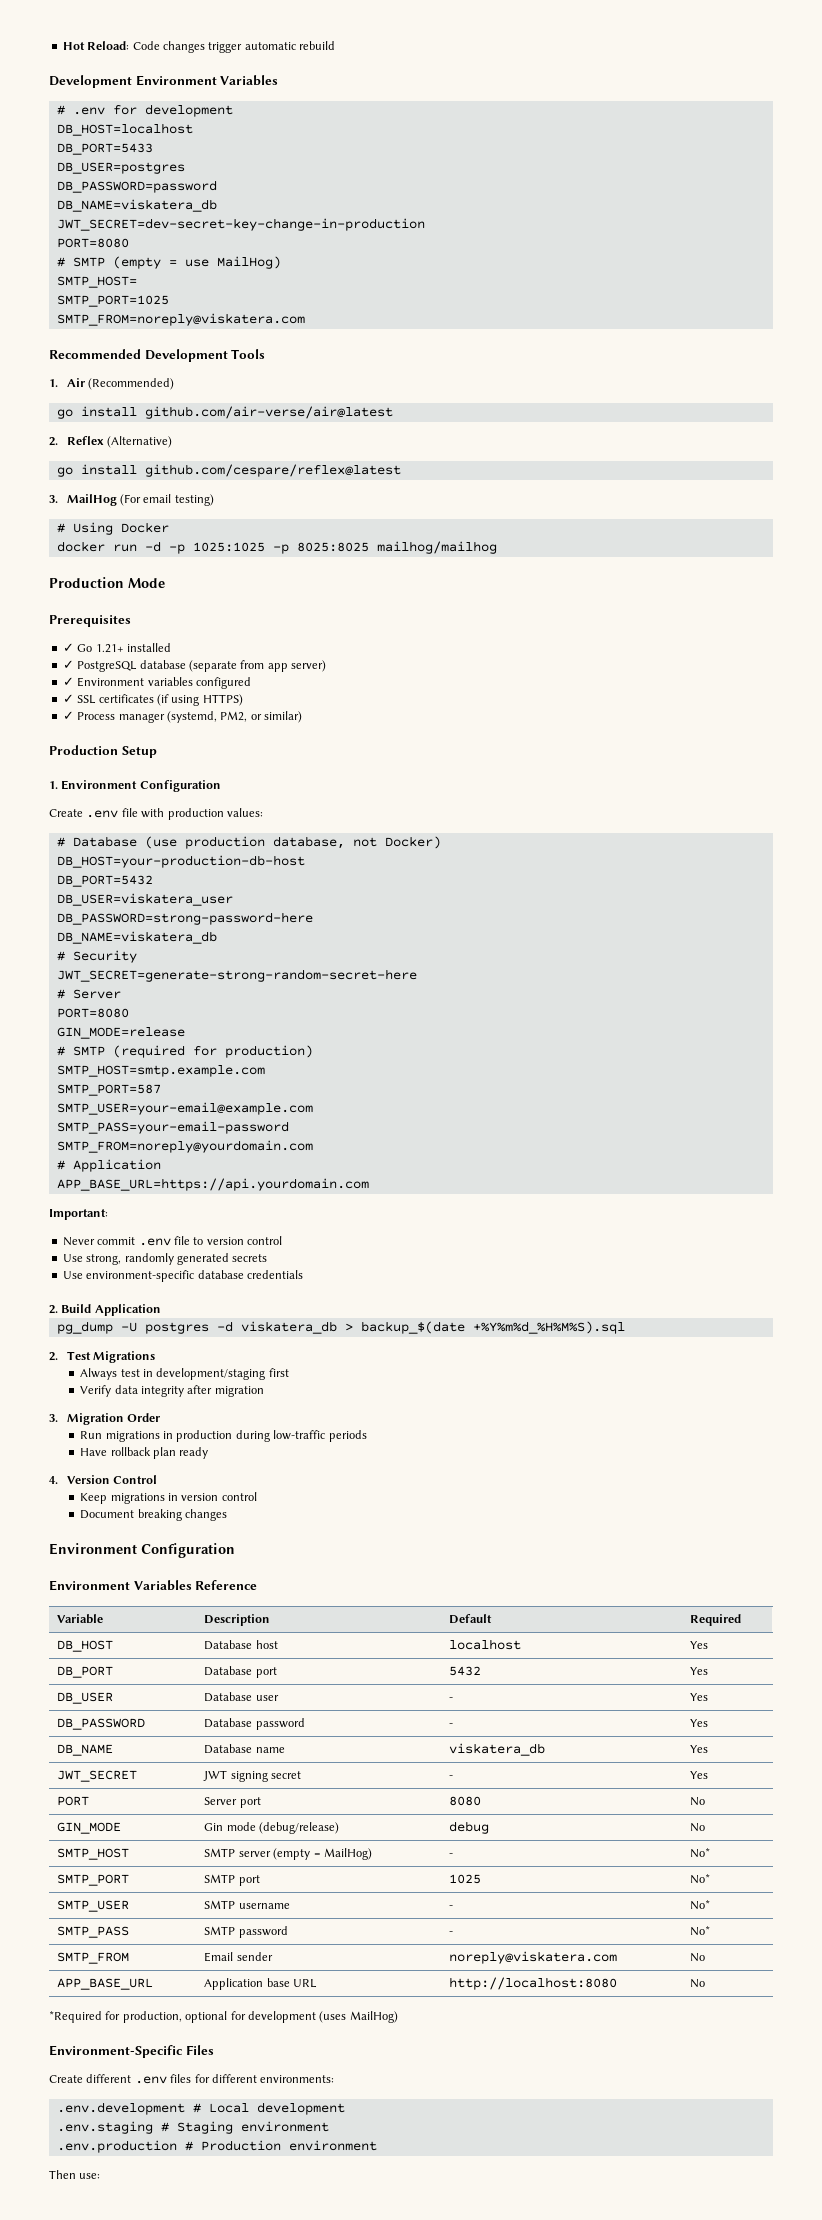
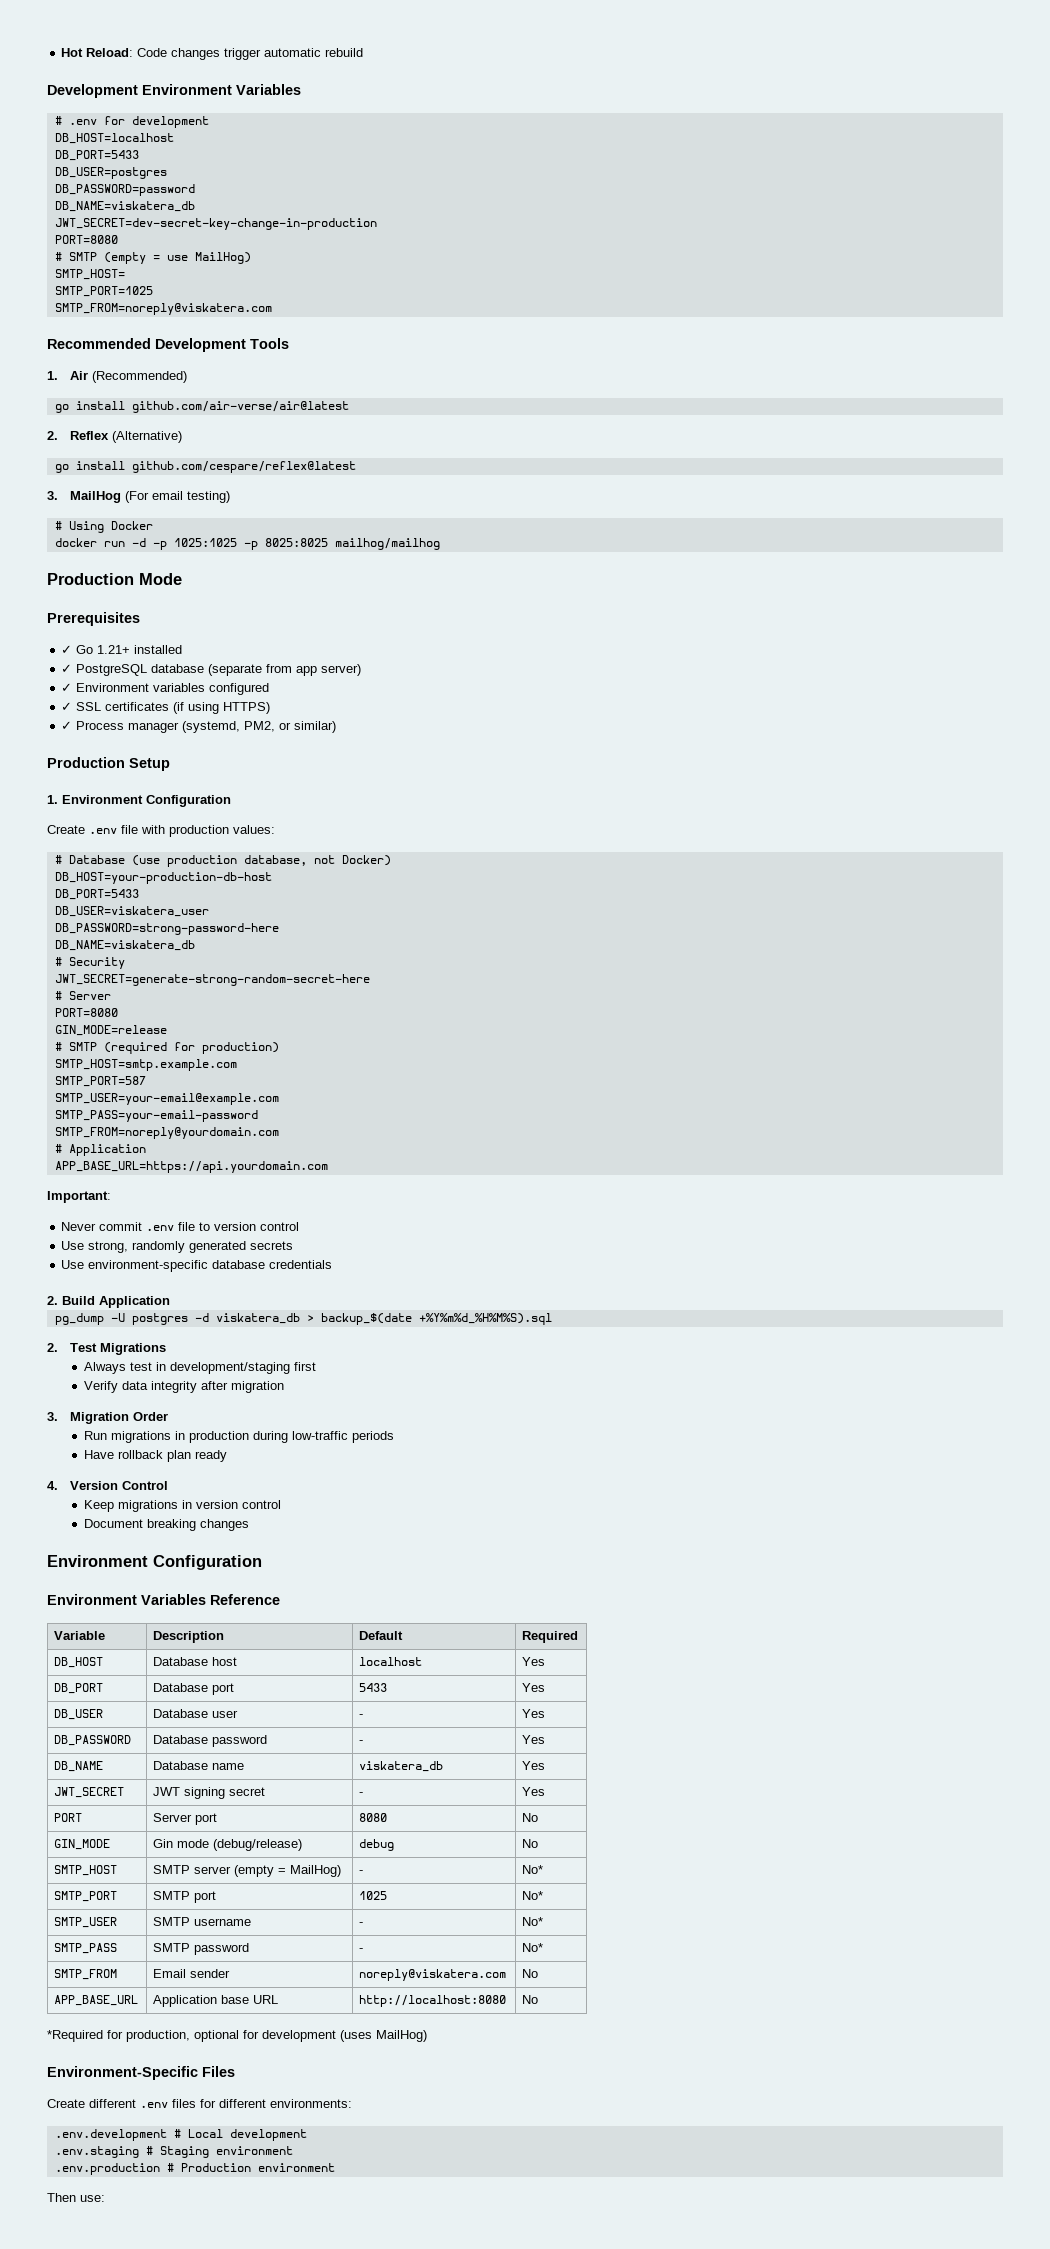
[56,875,153,887] DB_PORT=5432 -> [54,889,139,900] DB_PORT=5433
[449,1666,482,1676] 5432 -> [359,1683,388,1692] 5433

